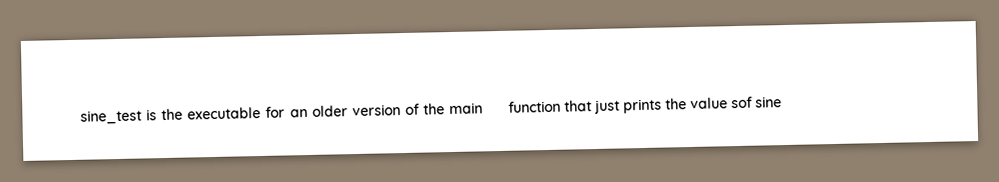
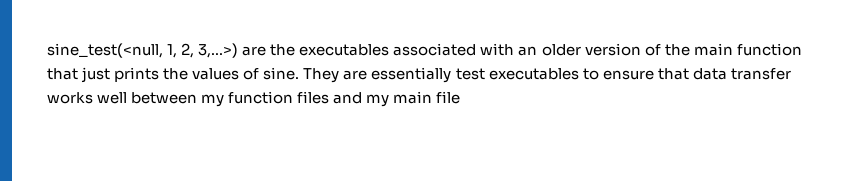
[80,106,286,125] sine_test is the executable for -> [47,43,515,58] sine_test(<null, 1, 2, 3,...>) are the executables associated with
[690,96,782,110] value sof sine -> [192,67,791,83] [47,91,461,107] values of sine. They are essentially test executables to ensure that data transfer works well between my function files and my main file

